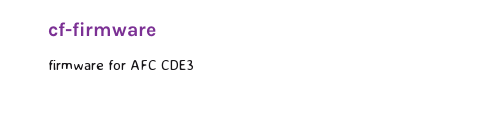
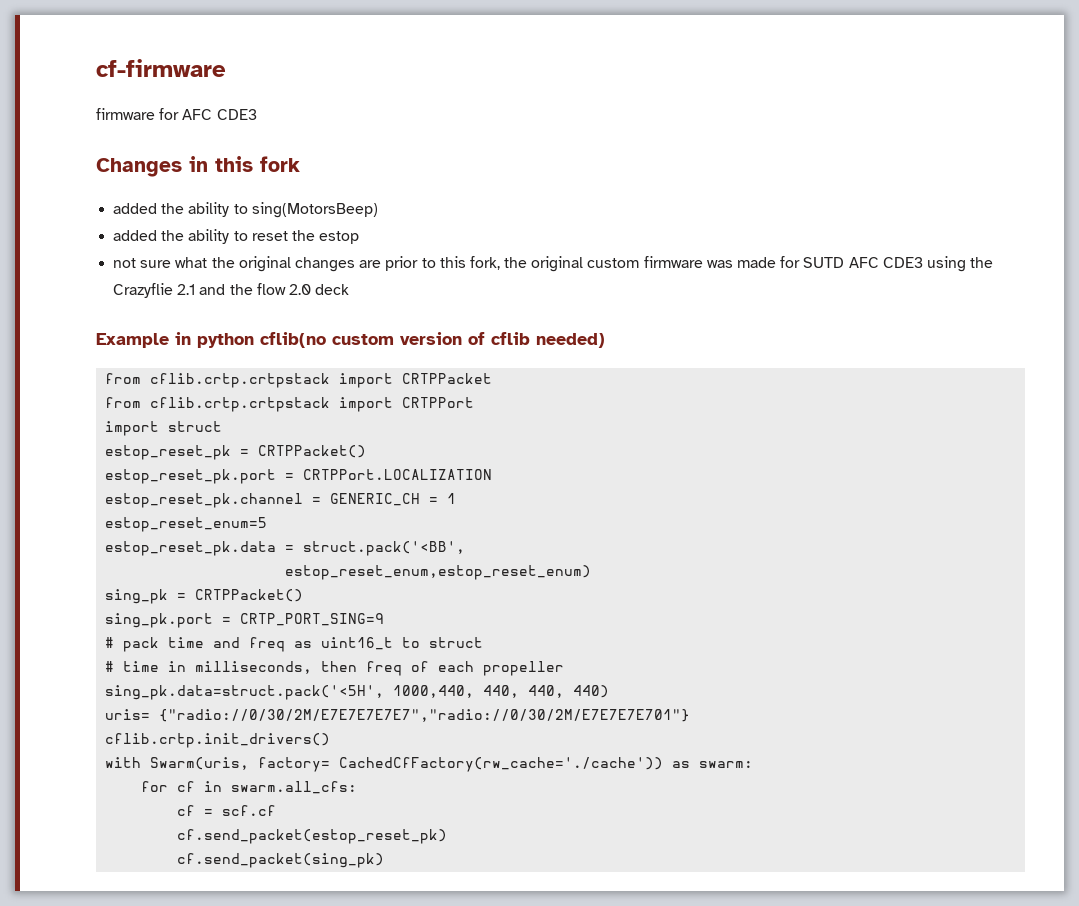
(194, 65) none -> [96,156,300,177] [113,202,378,218] [113,229,360,244] [113,256,994,272] [113,283,350,298] [96,332,605,348] [105,373,493,388] [105,397,475,412] [105,421,223,436] [105,445,367,460] [105,469,493,484] [105,493,457,508] [105,517,268,532] [105,541,466,556] [285,565,592,580] [105,589,304,604] [105,613,385,628] [105,637,484,652] [105,661,565,676] [105,685,610,700] [105,709,691,722] [105,733,331,748] [105,757,754,772] [141,781,358,794] [177,805,277,816] [177,829,448,844] [177,853,385,868] // Changes in this fork // added the ability to sing(MotorsBeep) // added the ability to reset the estop // not sure what the original changes are prior to this fork, the original custom firmware was made for SUTD AFC CDE3 using the Crazyflie 2.1 and the flow 2.0 deck // Example in python cflib(no custom version of cflib needed) // from cflib.crtp.crtpstack import CRTPPacket // from cflib.crtp.crtpstack import CRTPPort // import struct // estop_reset_pk = CRTPPacket() // estop_reset_pk.port = CRTPPort.LOCALIZATION // estop_reset_pk.channel = GENERIC_CH = 1 // estop_reset_enum=5 // estop_reset_pk.data = struct.pack('<BB', // estop_reset_enum,estop_reset_enum) // sing_pk = CRTPPacket() // sing_pk.port = CRTP_PORT_SING=9 // # pack time and freq as uint16_t to struct // # time in milliseconds, then freq of each propeller // sing_pk.data=struct.pack('<5H', 1000,440, 440, 440, 440) // uris= {"radio://0/30/2M/E7E7E7E7E7","radio://0/30/2M/E7E7E7E701"} // cflib.crtp.init_drivers() // with Swarm(uris, factory= CachedCfFactory(rw_cache='./cache')) as swarm: // for cf in swarm.all_cfs: // cf = scf.cf // cf.send_packet(estop_reset_pk) // cf.send_packet(sing_pk)

